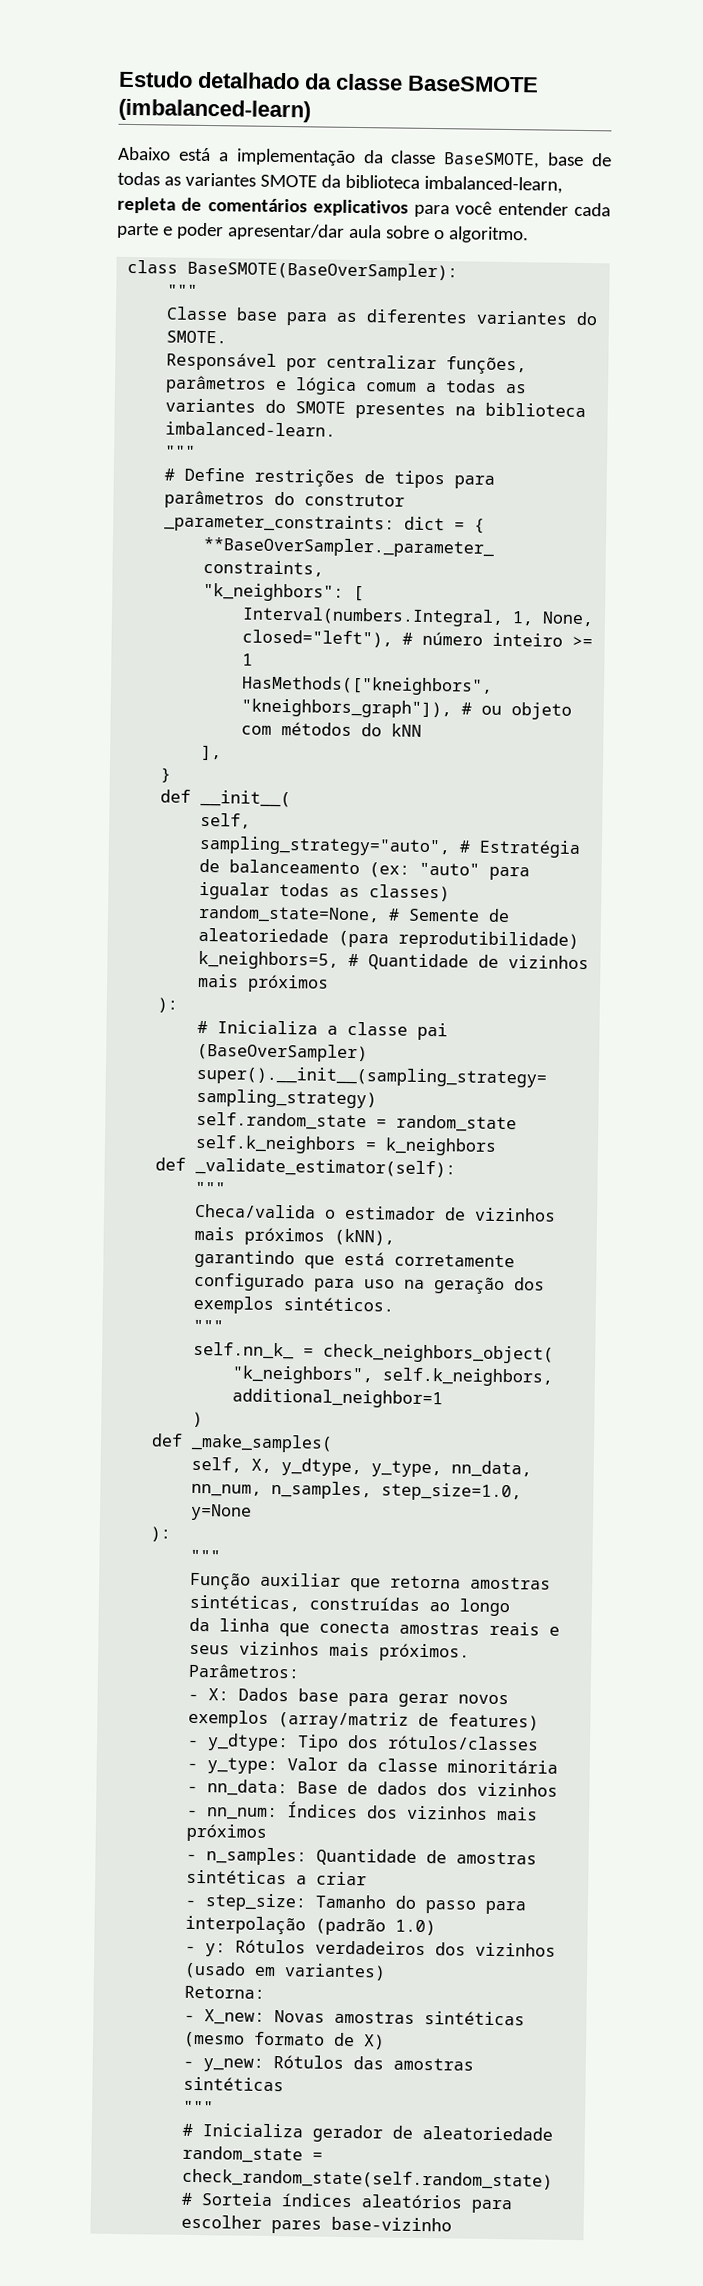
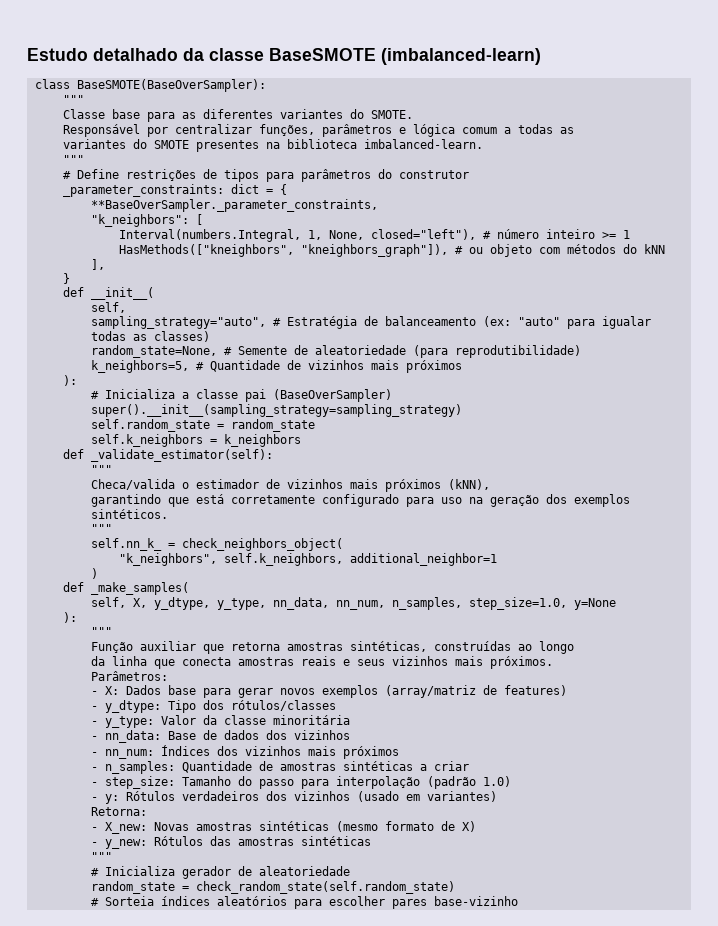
[118,146,612,169] [117,171,563,194] [117,196,611,218] [116,222,529,244] // Abaixo está a implementação da classe BaseSMOTE, base de todas as variantes SMOTE da biblioteca imbalanced-learn, repleta de comentários explicativos para você entender cada parte e poder apresentar/dar aula sobre o algoritmo. -> (541, 56) none

